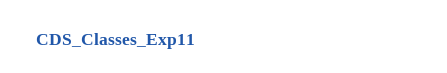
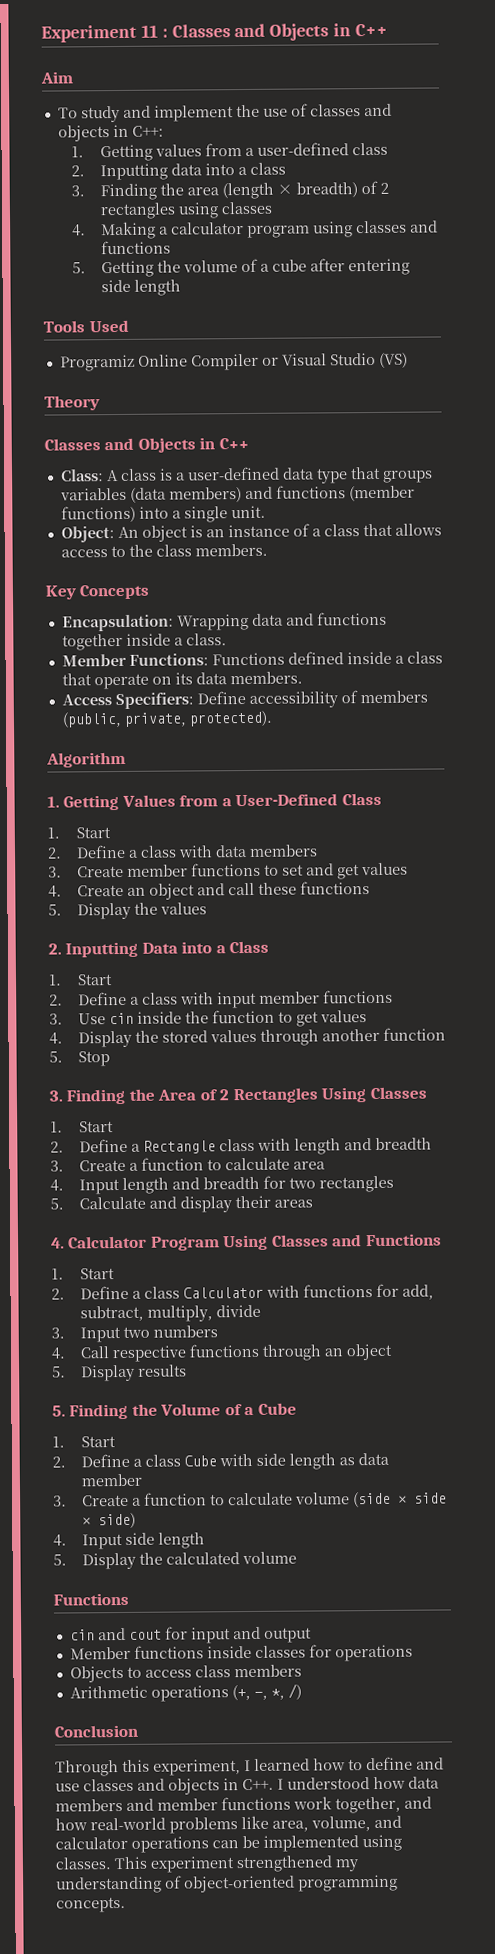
[36,33,195,49] CDS_Classes_Exp11 -> [41,23,389,43] [40,71,73,84] [57,103,392,123] [57,124,164,142] [70,142,388,162] [70,162,286,181] [70,180,389,201] [99,201,273,220] [71,220,438,240] [100,240,171,255] [71,258,410,278] [100,279,181,296] [43,319,129,333] [59,352,408,372] [44,395,100,411] [44,437,249,453] [60,466,433,484] [59,485,415,503] [60,505,266,523] [60,523,442,543] [60,543,268,558] [45,584,151,600] [61,611,387,632] [61,633,227,651] [61,651,443,667] [61,671,303,690] [61,690,428,710] [61,710,273,728] [46,751,126,768] [47,792,382,811] [47,827,111,839] [47,844,318,859] [48,862,408,880] [48,881,370,900] [48,902,207,920] [48,940,270,958] [48,974,113,986] [49,989,393,1009] [49,1009,367,1027] [49,1027,446,1048] [49,1051,110,1067] [49,1086,427,1105] [50,1121,114,1133] [50,1137,432,1155] [50,1157,325,1172] [50,1175,394,1195] [50,1195,313,1213] [51,1233,442,1251] [51,1268,115,1280] [51,1283,434,1300] [79,1304,261,1322] [51,1325,218,1343] [51,1343,393,1363] [52,1364,187,1382] [52,1402,297,1420] [52,1436,116,1448] [52,1452,389,1470] [80,1473,142,1487] [53,1491,447,1508] [81,1512,136,1529] [53,1532,205,1550] [53,1551,297,1570] [53,1592,129,1606] [69,1626,312,1644] [69,1644,413,1662] [69,1664,302,1683] [69,1683,302,1702] [54,1724,138,1738] [55,1756,444,1777] [55,1776,439,1795] [55,1796,432,1814] [55,1815,402,1834] [55,1834,402,1853] [55,1855,359,1873] [56,1874,398,1894] [56,1896,126,1913] Experiment 11 : Classes and Objects in C++ // Aim // To study and implement the use of classes and objects in C++: // 1. Getting values from a user-defined class // 2. Inputting data into a class // 3. Finding the area (length × breadth) of 2 rectangles using classes // 4. Making a calculator program using classes and functions // 5. Getting the volume of a cube after entering side length // Tools Used // Programiz Online Compiler or Visual Studio (VS) // Theory // Classes and Objects in C++ // Class: A class is a user-defined data type that groups variables (data members) and functions (member functions) into a single unit. // Object: An object is an instance of a class that allows access to the class members. // Key Concepts // Encapsulation: Wrapping data and functions together inside a class. // Member Functions: Functions defined inside a class that operate on its data members. // Access Specifiers: Define accessibility of members (public, private, protected). // Algorithm // 1. Getting Values from a User-Defined Class // 1. Start // 2. Define a class with data members // 3. Create member functions to set and get values // 4. Create an object and call these functions // 5. Display the values // 2. Inputting Data into a Class // 1. Start // 2. Define a class with input member functions // 3. Use cin inside the function to get values // 4. Display the stored values through another function // 5. Stop // 3. Finding the Area of 2 Rectangles Using Classes // 1. Start // 2. Define a Rectangle class with length and breadth // 3. Create a function to calculate area // 4. Input length and breadth for two rectangles // 5. Calculate and display their areas // 4. Calculator Program Using Classes and Functions // 1. Start // 2. Define a class Calculator with functions for add, subtract, multiply, divide // 3. Input two numbers // 4. Call respective functions through an object // 5. Display results // 5. Finding the Volume of a Cube // 1. Start // 2. Define a class Cube with side length as data member // 3. Create a function to calculate volume (side × side × side) // 4. Input side length // 5. Display the calculated volume // Functions // cin and cout for input and output // Member functions inside classes for operations // Objects to access class members // Arithmetic operations (+, -, *, /) // Conclusion // Through this experiment, I learned how to define and use classes and objects in C++. I understood how data members and member functions work together, and how real-world problems like area, volume, and calculator operations can be implemented using classes. This experiment strengthened my understanding of object-oriented programming concepts.

